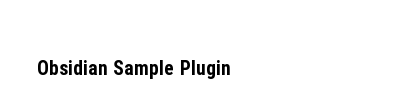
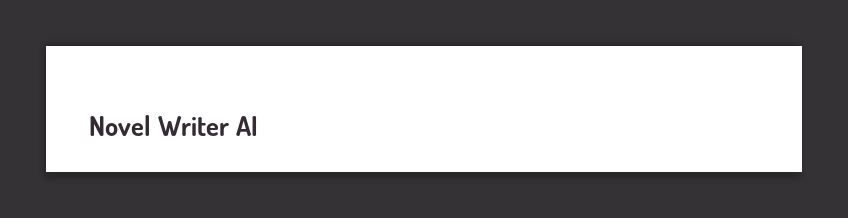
[37,60,231,79] Obsidian Sample Plugin -> [89,115,259,136] Novel Writer AI

